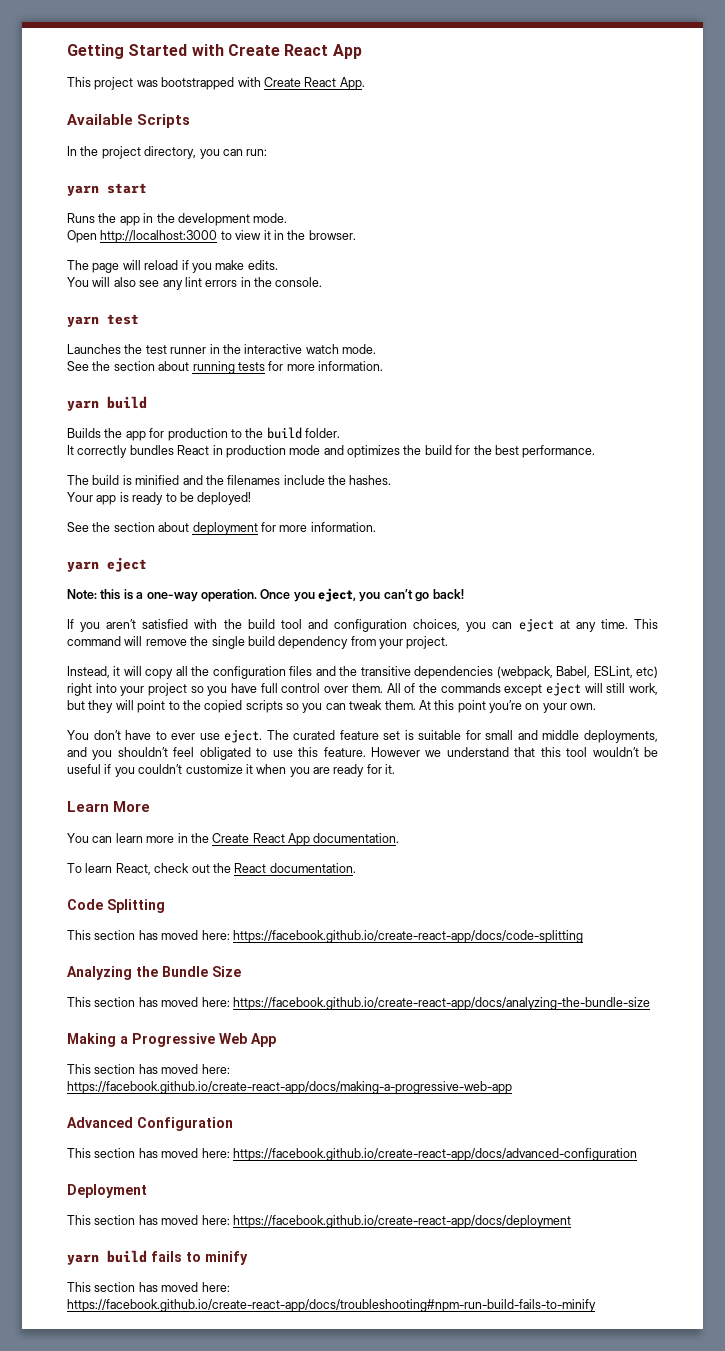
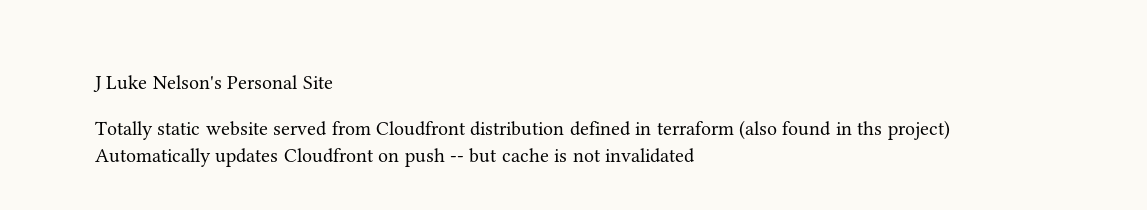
[67,44,362,59] [67,77,365,90] [67,114,191,128] [67,146,268,159] [67,183,147,196] [67,213,288,226] [67,230,356,243] [67,260,278,273] [67,277,323,290] [67,314,139,327] [67,344,376,354] [67,361,383,374] [67,396,147,411] [67,427,340,441] [67,445,596,458] [67,475,392,485] [67,492,252,505] [67,522,376,535] [67,557,147,572] [67,588,464,602] [67,618,659,632] [67,636,449,649] [67,666,658,679] [67,682,658,696] [67,700,597,713] [67,729,658,743] [67,747,658,760] [67,764,396,777] [67,801,151,812] [67,833,400,846] [67,863,356,875] [67,899,165,913] [67,930,583,943] [67,966,241,980] [67,997,650,1010] [67,1033,276,1047] [67,1064,230,1074] [67,1081,512,1094] [67,1117,233,1131] [67,1148,637,1161] [67,1184,147,1198] [67,1215,571,1228] [67,1250,248,1265] [67,1282,230,1292] [67,1299,596,1312] Getting Started with Create React App // This project was bootstrapped with Create React App. // Available Scripts // In the project directory, you can run: // yarn start // Runs the app in the development mode. // Open http://localhost:3000 to view it in the browser. // The page will reload if you make edits. // You will also see any lint errors in the console. // yarn test // Launches the test runner in the interactive watch mode. // See the section about running tests for more information. // yarn build // Builds the app for production to the build folder. // It correctly bundles React in production mode and optimizes the build for the best performance. // The build is minified and the filenames include the hashes. // Your app is ready to be deployed! // See the section about deployment for more information. // yarn eject // Note: this is a one-way operation. Once you eject, you can’t go back! // If you aren’t satisfied with the build tool and configuration choices, you can eject at any time. This command will remove the single build dependency from your project. // Instead, it will copy all the configuration files and the transitive dependencies (webpack, Babel, ESLint, etc) right into your project so you have full control over them. All of the commands except eject will still work, but they will point to the copied scripts so you can tweak them. At this point you’re on your own. // You don’t have to ever use eject. The curated feature set is suitable for small and middle deployments, and you shouldn’t feel obligated to use this feature. However we understand that this tool wouldn’t be useful if you couldn’t customize it when you are ready for it. // Learn More // You can learn more in the Create React App documentation. // To learn React, check out the React documentation. // Code Splitting // This section has moved here: https://facebook.github.io/create-react-app/docs/code-splitting // Analyzing the Bundle Size // This section has moved here: https://facebook.github.io/create-react-app/docs/analyzing-the-bundle-size // Making a Progressive Web App // This section has moved here: https://facebook.github.io/create-react-app/docs/making-a-progressive-web-app // Advanced Configuration // This section has moved here: https://facebook.github.io/create-react-app/docs/advanced-configuration // Deployment // This section has moved here: https://facebook.github.io/create-react-app/docs/deployment // yarn build fails to minify // This section has moved here: https://facebook.github.io/create-react-app/docs/troubleshooting#npm-run-build-fails-to-minify -> [93,75,333,92] [95,120,950,140] [95,148,695,167] J Luke Nelson's Personal Site // Totally static website served from Cloudfront distribution defined in terraform (also found in ths project) Automatically updates Cloudfront on push -- but cache is not invalidated

